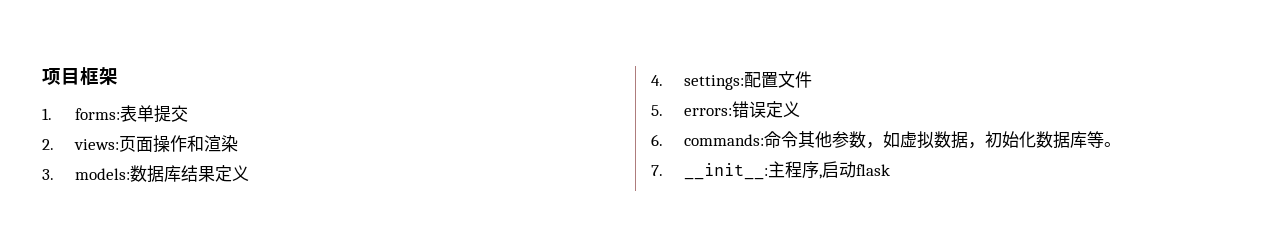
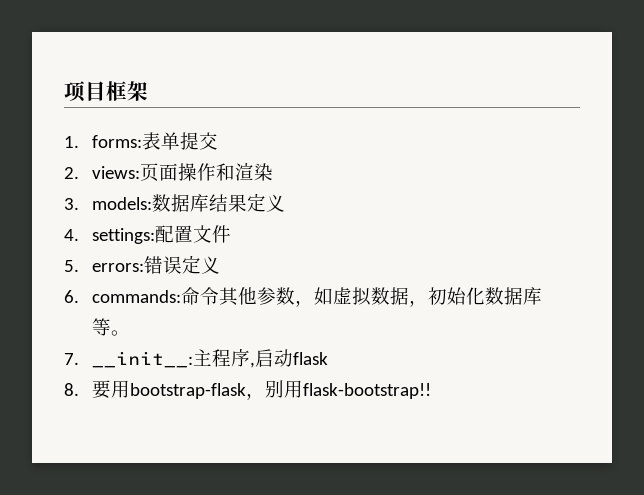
(890, 170) none -> [64,380,432,400] // 8.要用bootstrap-flask，别用flask-bootstrap!!

